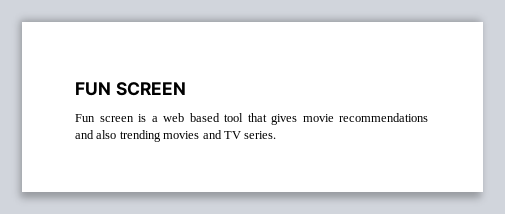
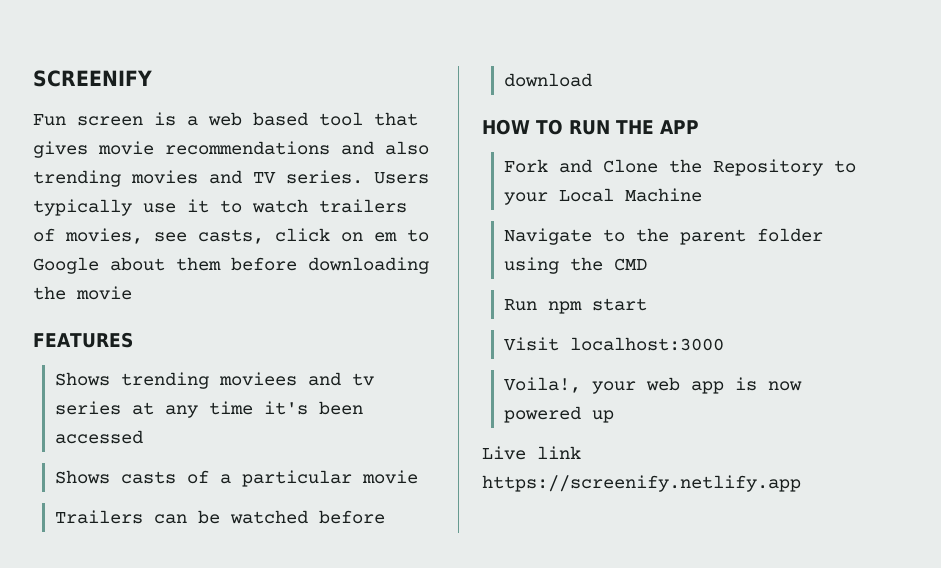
[75,82,186,96] FUN SCREEN -> [33,70,152,87] SCREENIFY
(277, 135) none -> [374,172,429,184] [33,199,407,216] [33,228,429,244] [33,257,429,274] [33,286,132,300] [33,332,133,348] [55,372,375,389] [55,401,364,418] [55,430,144,444] [55,470,419,487] [55,510,386,524] [504,73,593,87] [482,119,699,135] [504,159,857,176] [504,188,703,205] [504,228,824,245] [504,257,648,274] [504,298,648,314] [504,337,725,351] [504,377,803,394] [504,406,615,423] [482,446,581,460] [482,475,801,492] Users typically use it to watch trailers of movies, see casts, click on em to Google about them before downloading the movie // FEATURES // Shows trending moviees and tv series at any time it's been accessed // Shows casts of a particular movie // Trailers can be watched before download // HOW TO RUN THE APP // Fork and Clone the Repository to your Local Machine // Navigate to the parent folder using the CMD // Run npm start // Visit localhost:3000 // Voila!, your web app is now powered up // Live link https://screenify.netlify.app

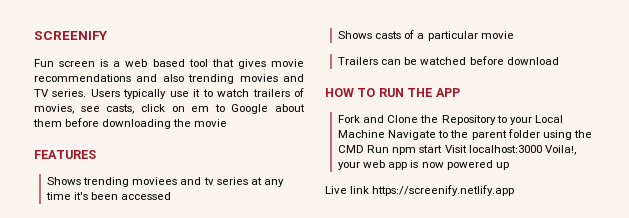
(703, 195) // -> (386, 134) none
(648, 264) // -> (365, 149) none
(648, 304) // -> (443, 149) none
(725, 344) // -> (542, 149) none

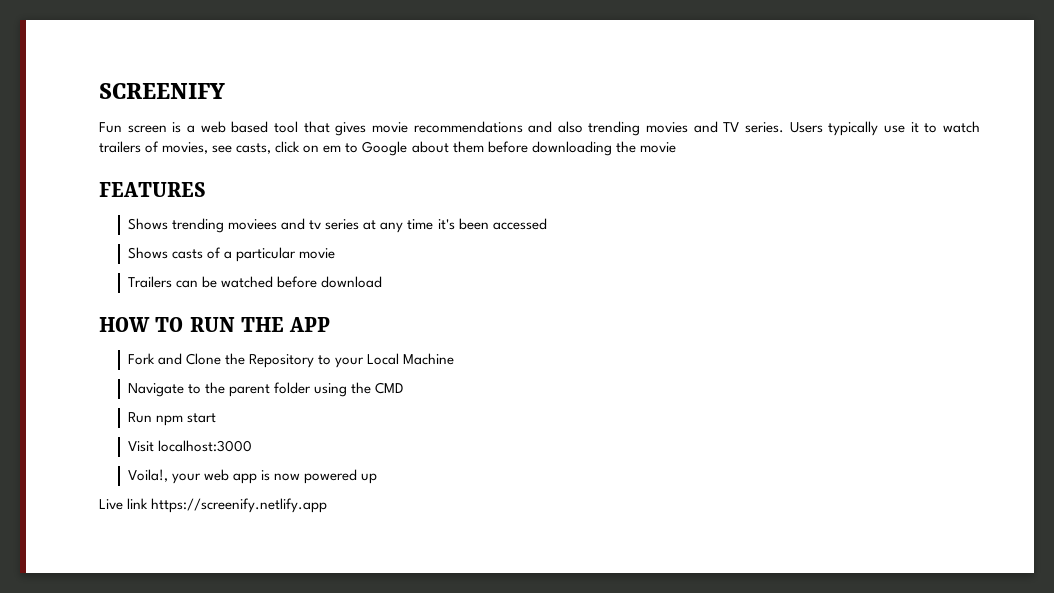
(386, 134) none -> (455, 359) //
(365, 149) none -> (404, 388) //
(443, 149) none -> (217, 418) //
(542, 149) none -> (253, 446) //

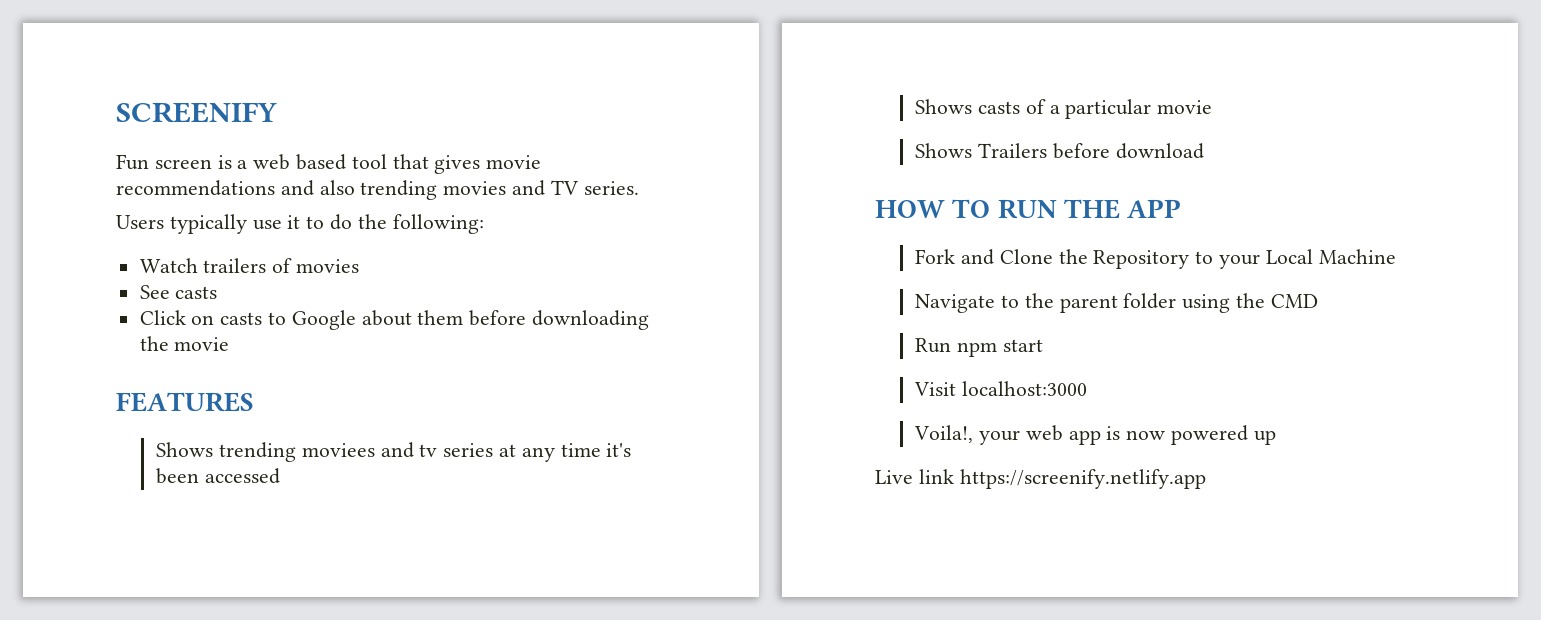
(785, 127) none -> (639, 188) //
[943,121,981,133] [99,141,342,154] watch trailers of movies, see casts, click on em -> [330,214,484,234] [139,258,360,273] [139,285,218,299] [139,310,263,325] do the following: // Watch trailers of movies // See casts // Click on casts
[128,276,274,288] Trailers can be watched -> [915,143,1047,158] Shows Trailers

